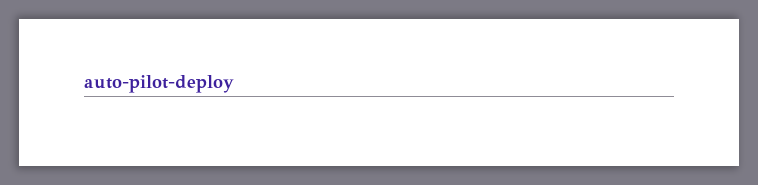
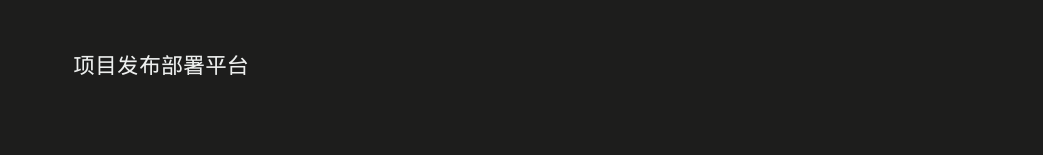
[84,75,234,93] auto-pilot-deploy -> [73,55,249,75] 项目发布部署平台

